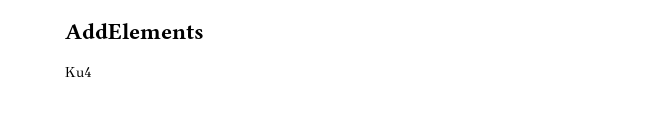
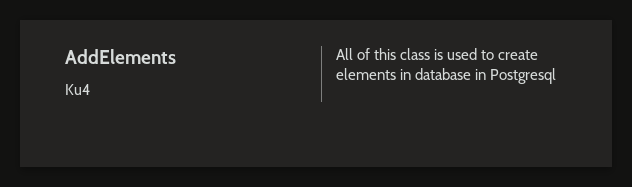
(92, 72) none -> [336,48,539,60] [336,68,557,84] // All of this class is used to create elements in database in Postgresql

